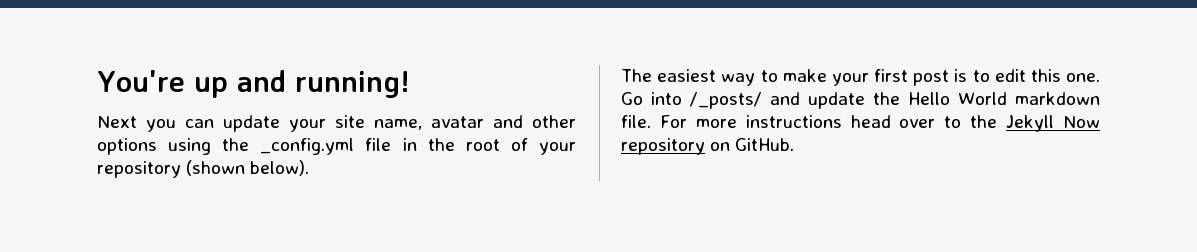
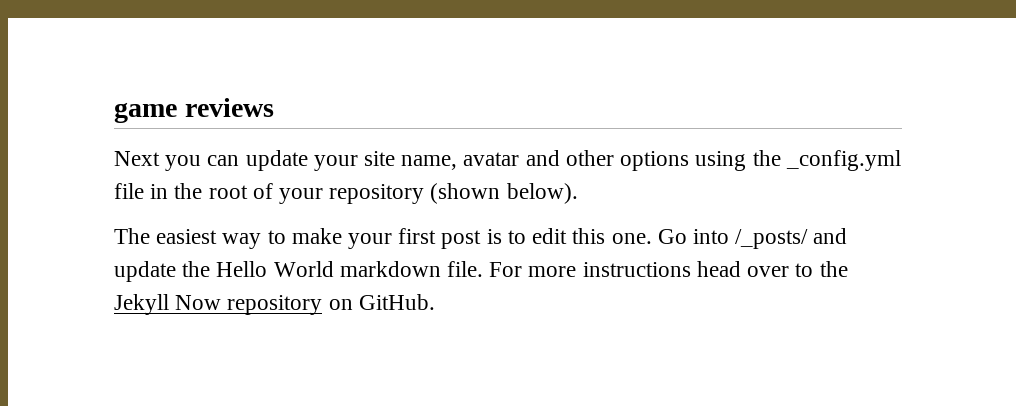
[97,70,410,98] You're up and running! -> [114,98,274,123] game reviews

